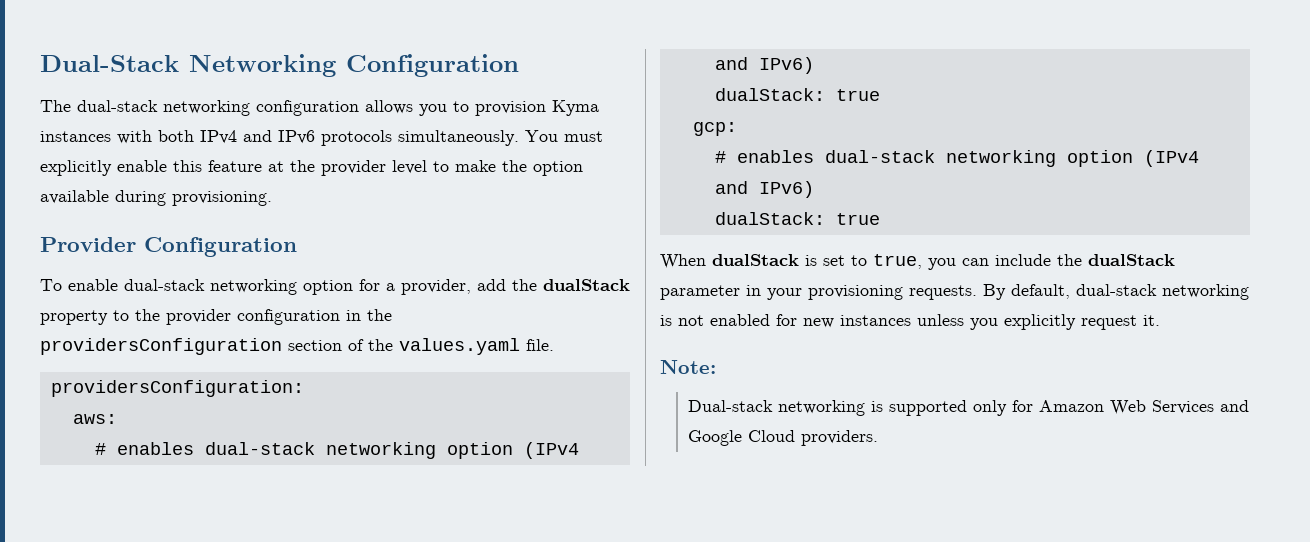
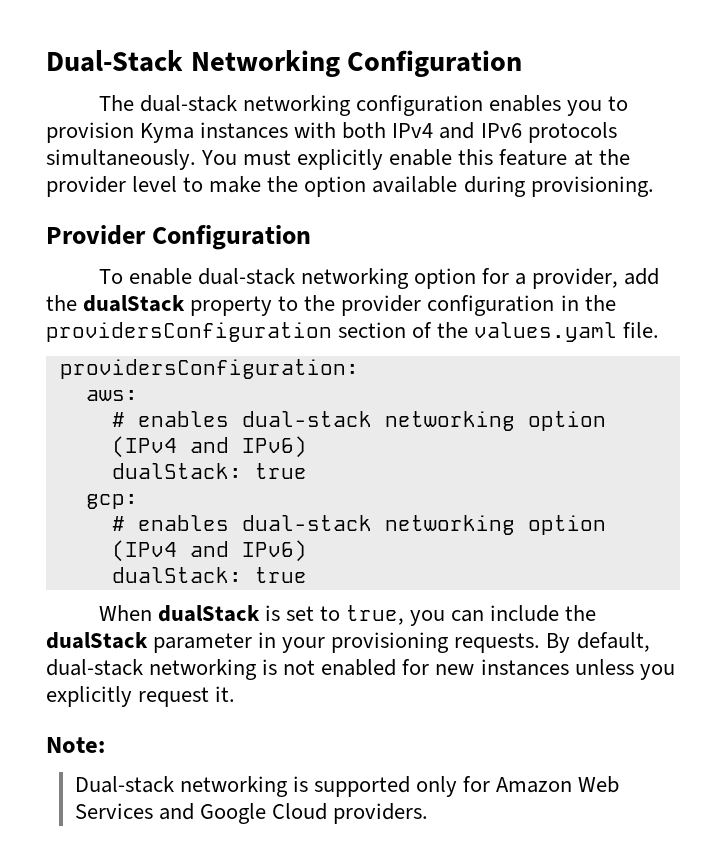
[365,100,413,114] allows -> [488,95,561,112] enables

